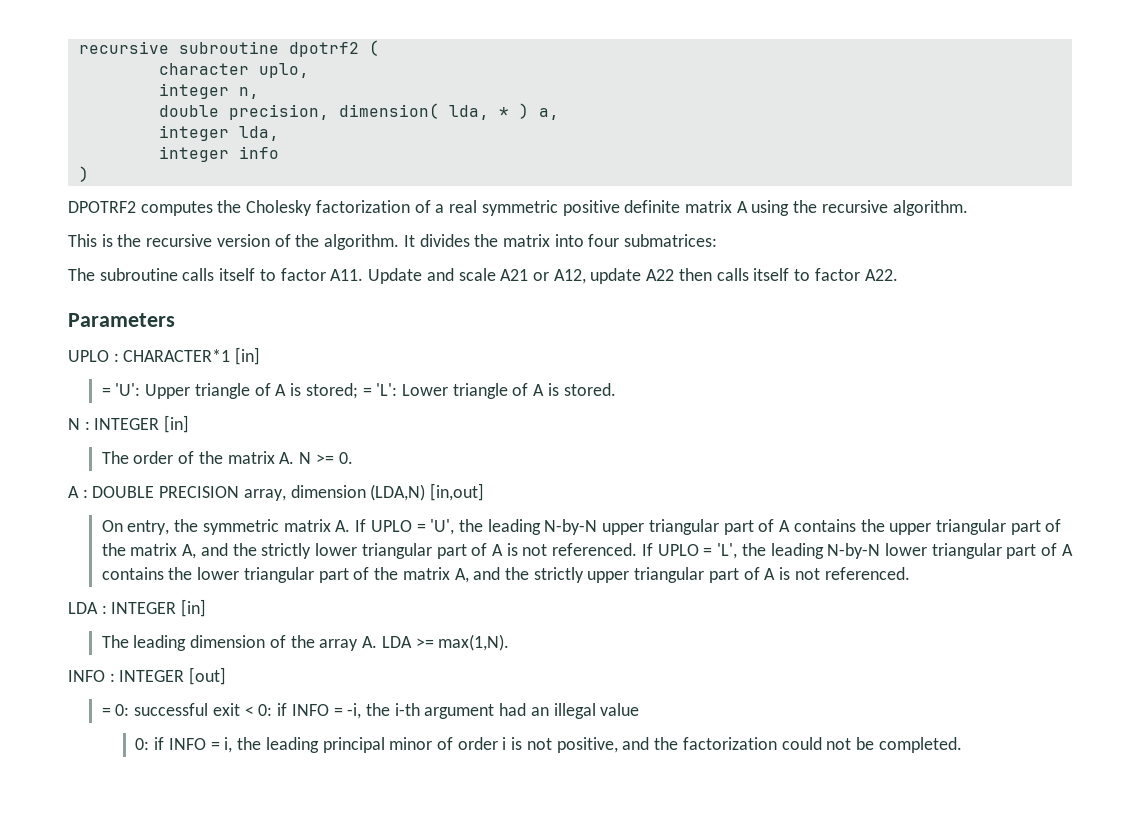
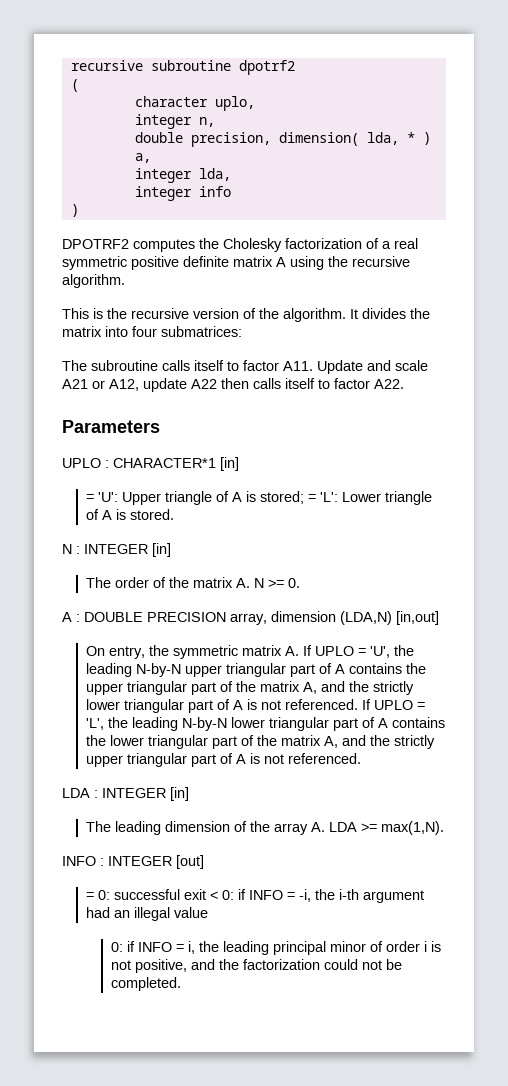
(359, 49) none -> (295, 67) //

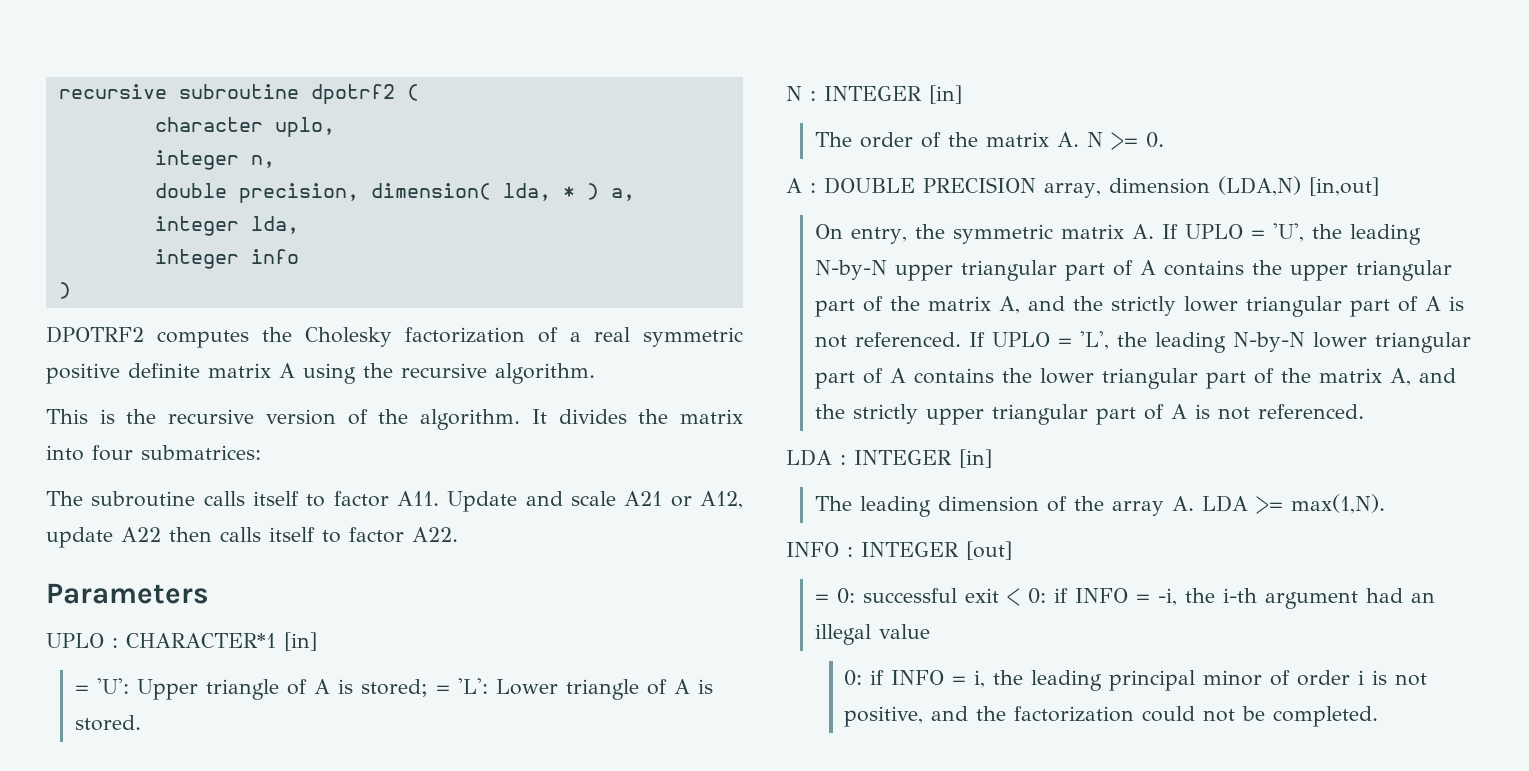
(295, 67) // -> (395, 94) none

